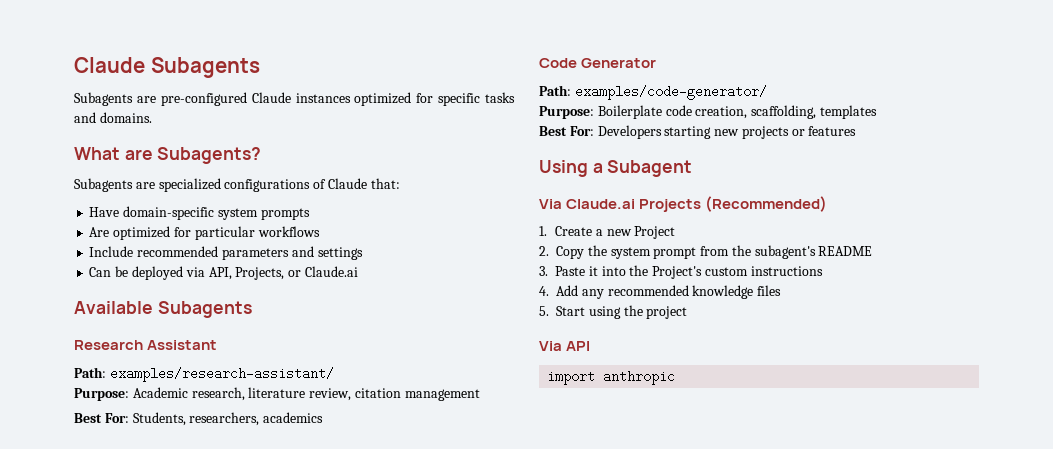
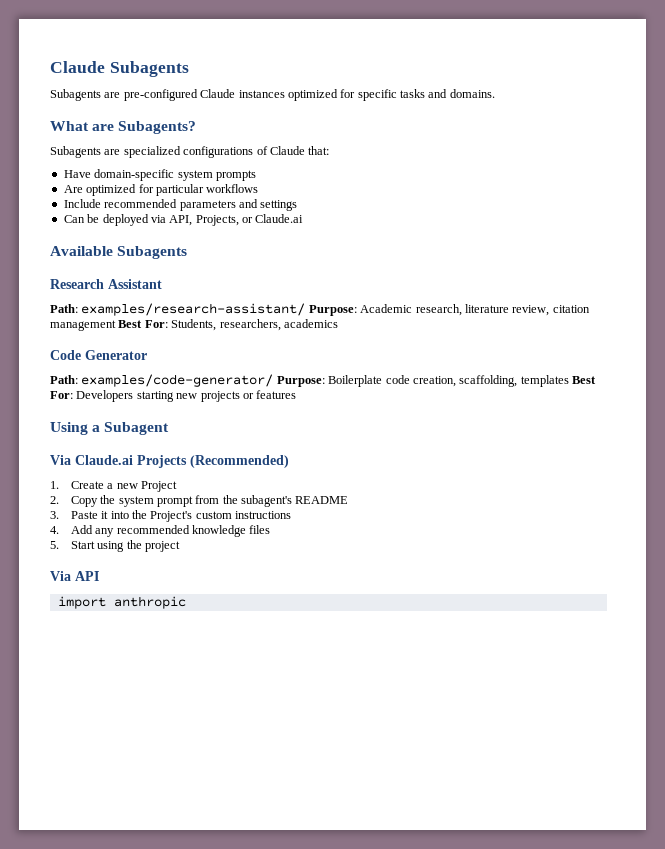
(334, 374) // -> (306, 309) none
(480, 395) // -> (116, 325) none
(767, 92) // -> (274, 380) none
(877, 112) // -> (569, 381) none

